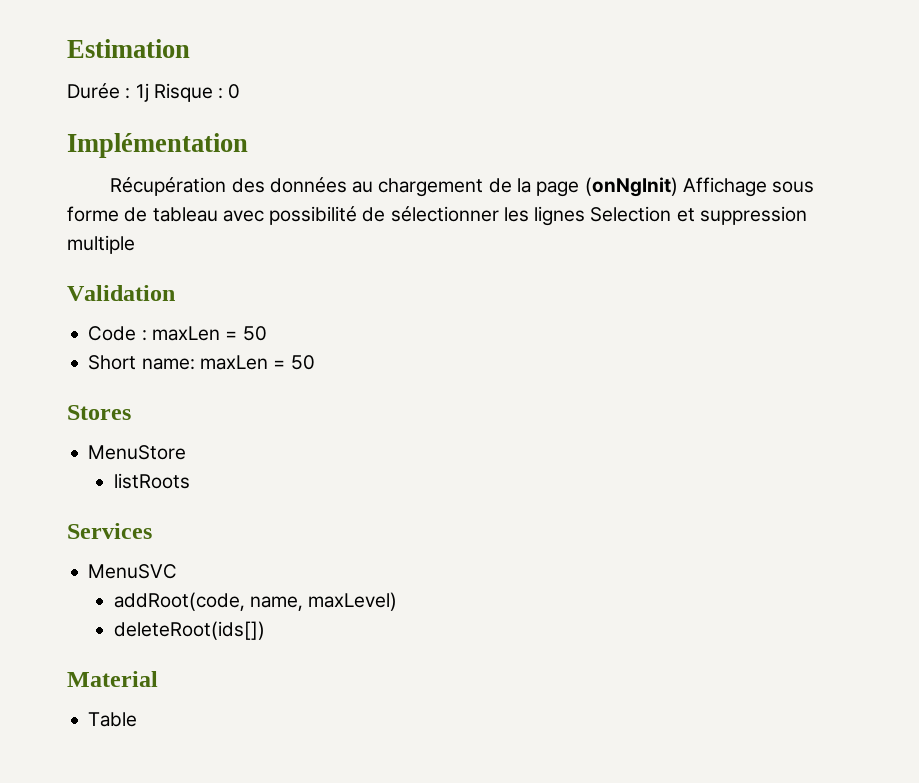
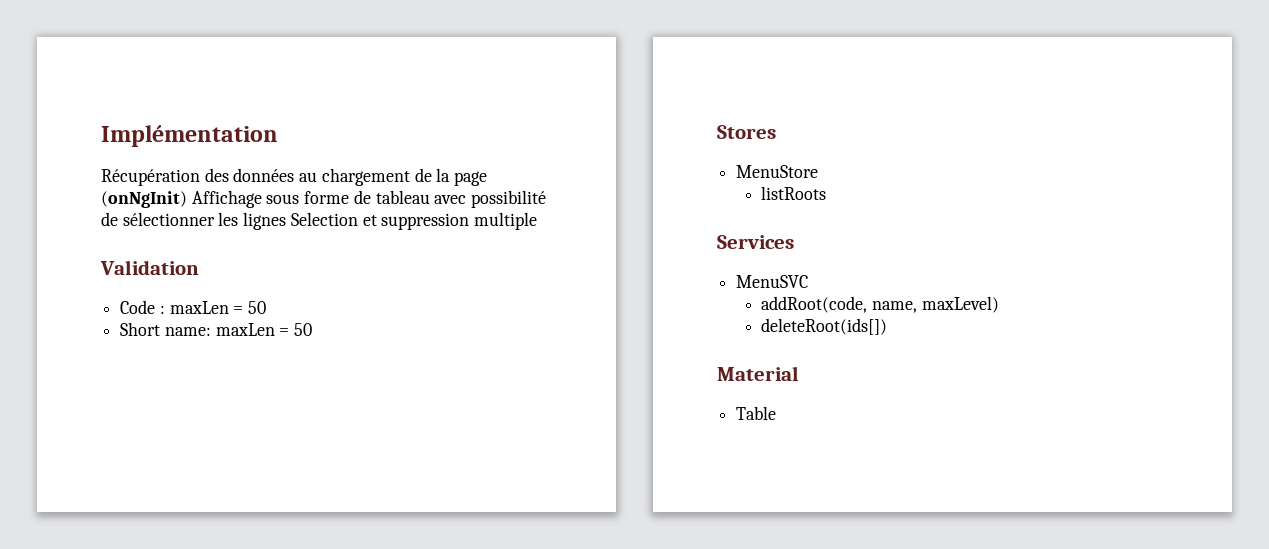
[67,39,190,58] [67,83,241,102] Estimation // Durée : 1j Risque : 0 // -> (101, 136) none

